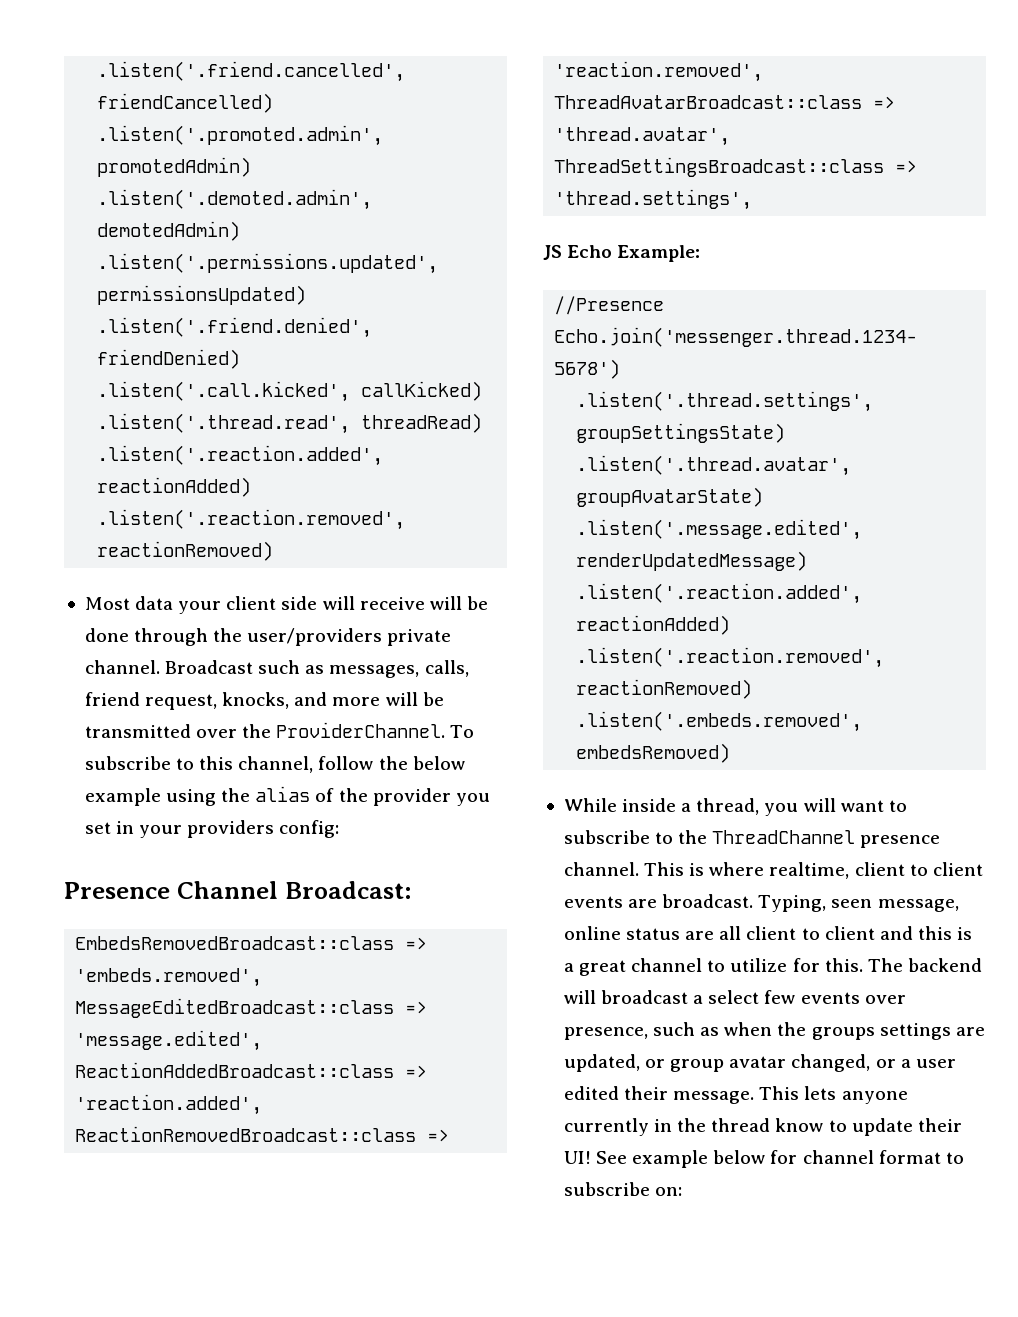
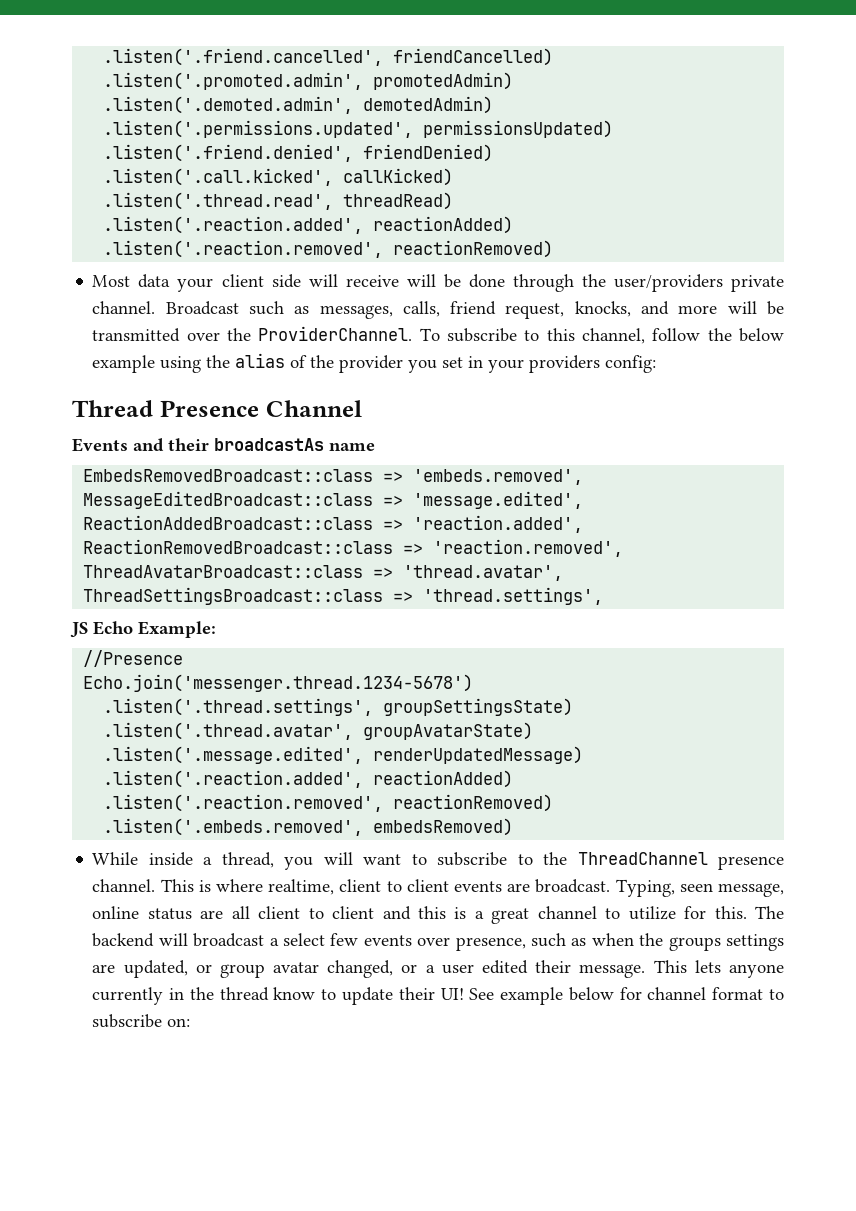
(340, 829) none -> [72,400,153,417] Thread
[284,881,412,899] Broadcast: -> [72,438,375,452] // Events and their broadcastAs name

